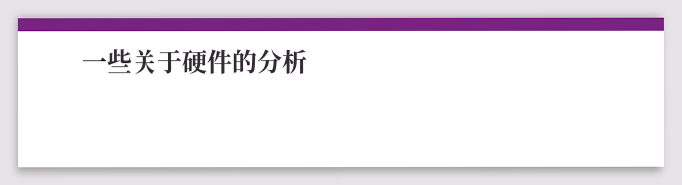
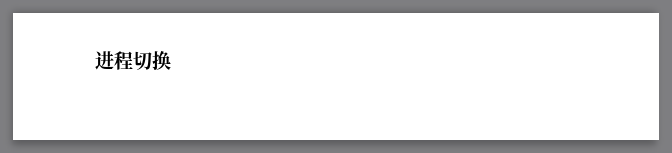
[81,49,307,75] 一些关于硬件的分析 -> [95,50,171,71] 进程切换

